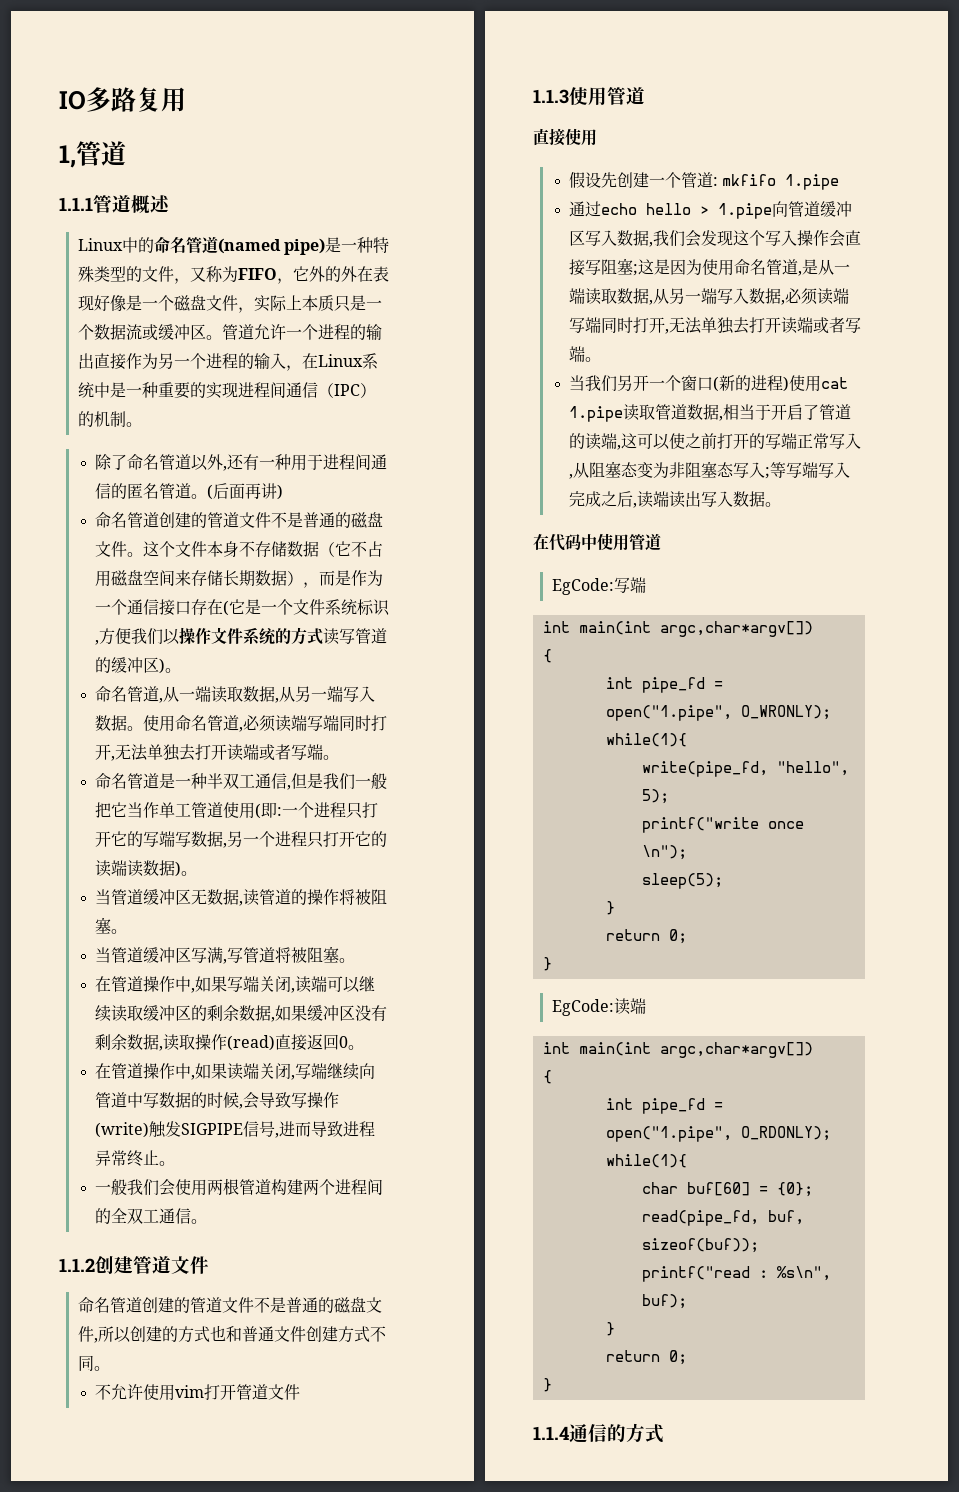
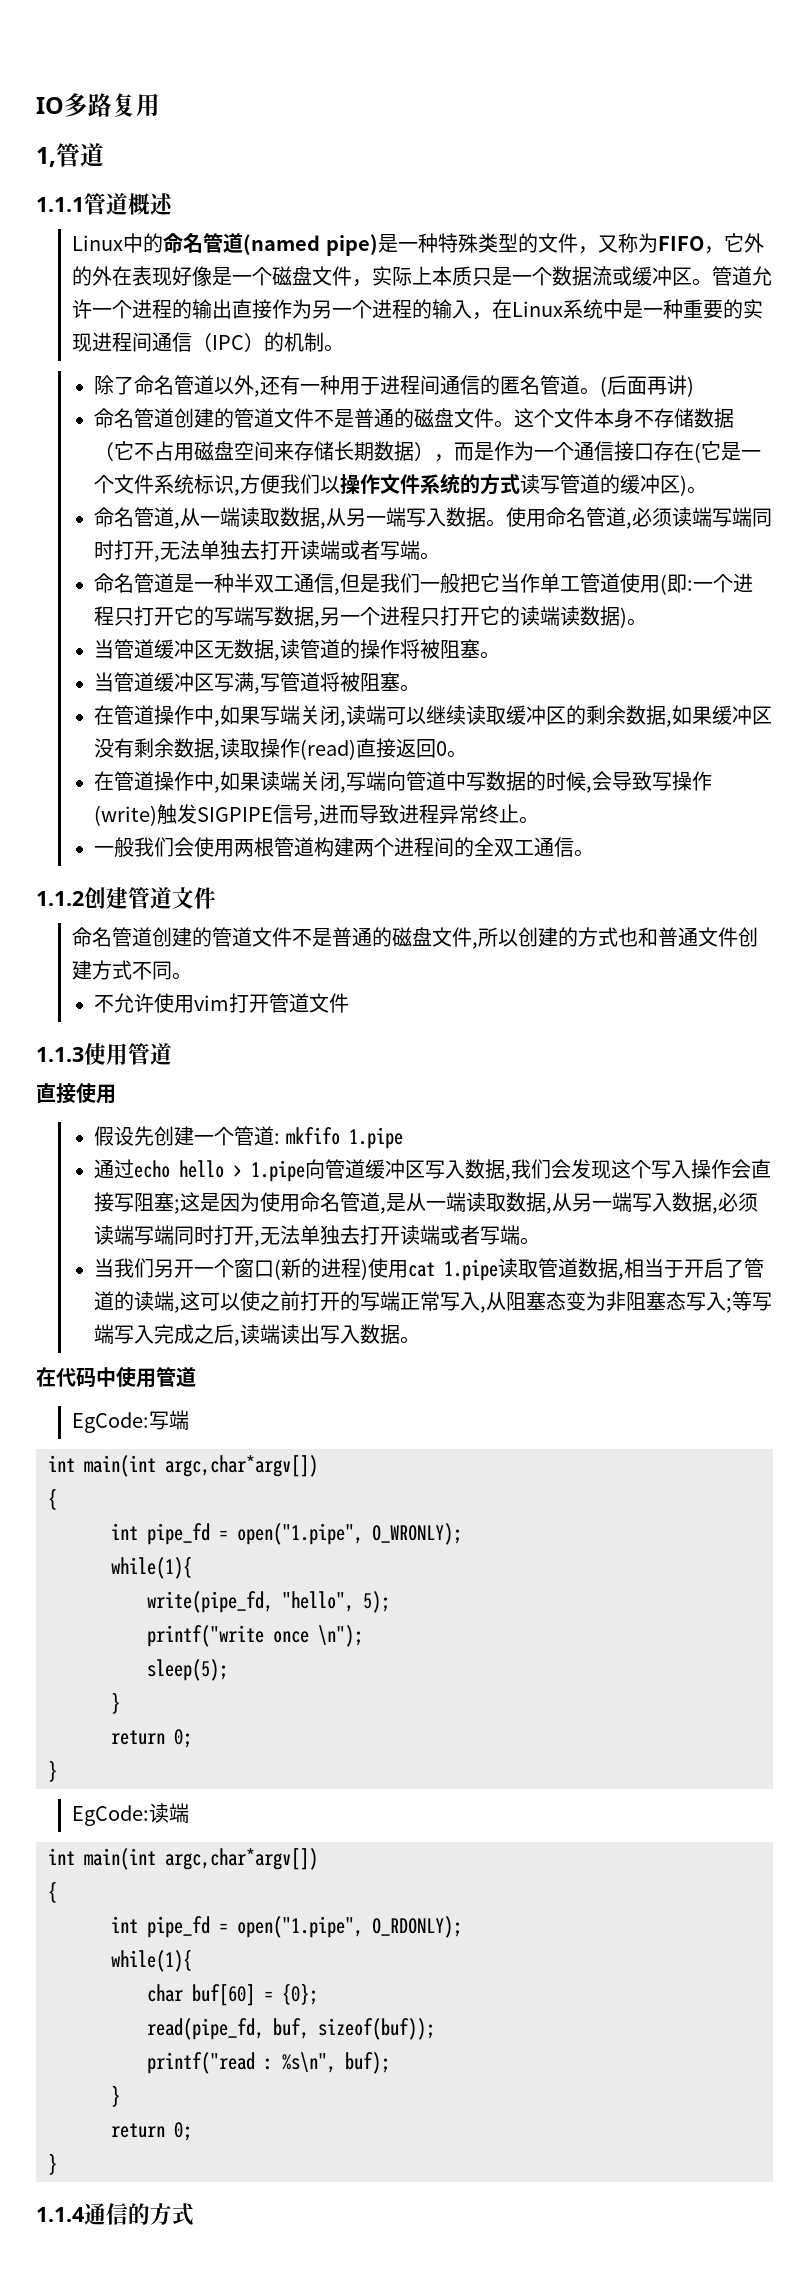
[327,1063,360,1080] 继续 -> (387, 781) none

